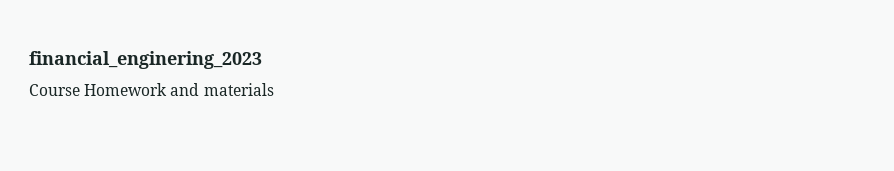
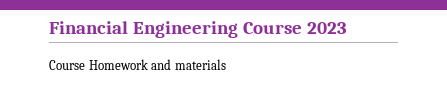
[29,51,262,69] financial_enginering_2023 -> [49,21,347,38] Financial Engineering Course 2023

